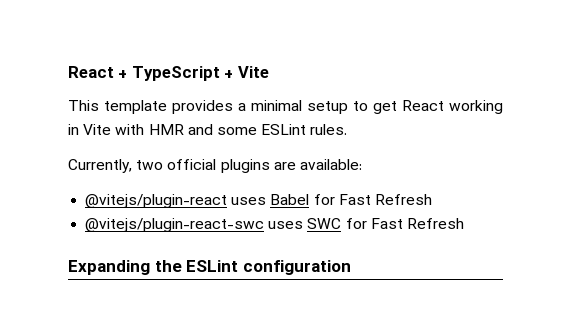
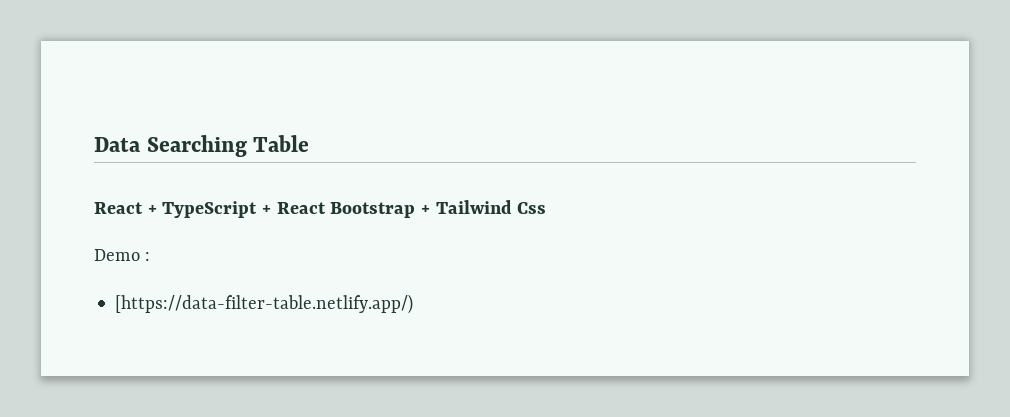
(68, 72) none -> [94,135,310,157] Data Searching Table //
[237,66,269,78] [68,100,503,114] [68,124,348,135] [68,159,362,173] [85,194,432,208] [85,218,464,232] [68,260,351,275] Vite // This template provides a minimal setup to get React working in Vite with HMR and some ESLint rules. // Currently, two official plugins are available: // @vitejs/plugin-react uses Babel for Fast Refresh // @vitejs/plugin-react-swc uses SWC for Fast Refresh // Expanding the ESLint configuration -> [276,200,547,218] [94,249,151,261] [115,294,414,314] React Bootstrap + Tailwind Css // Demo : // [https://data-filter-table.netlify.app/)

